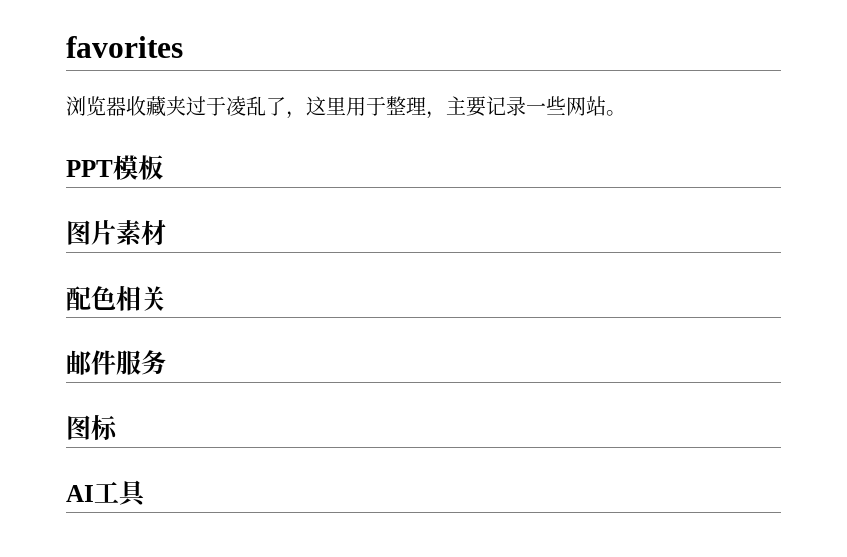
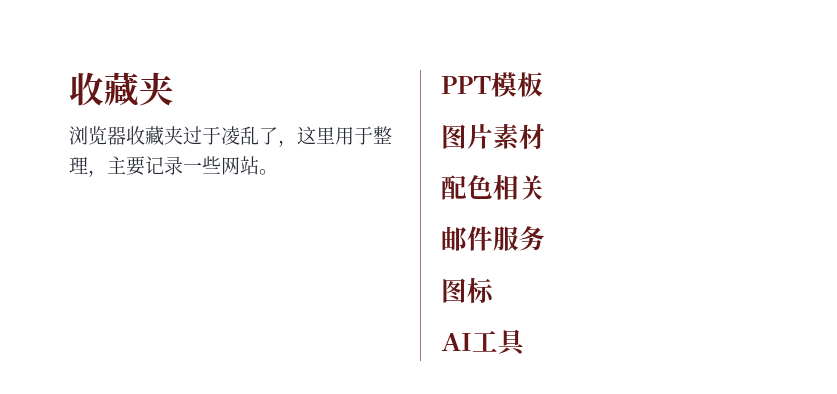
[66,36,183,58] favorites -> [69,72,174,106] 收藏夹

